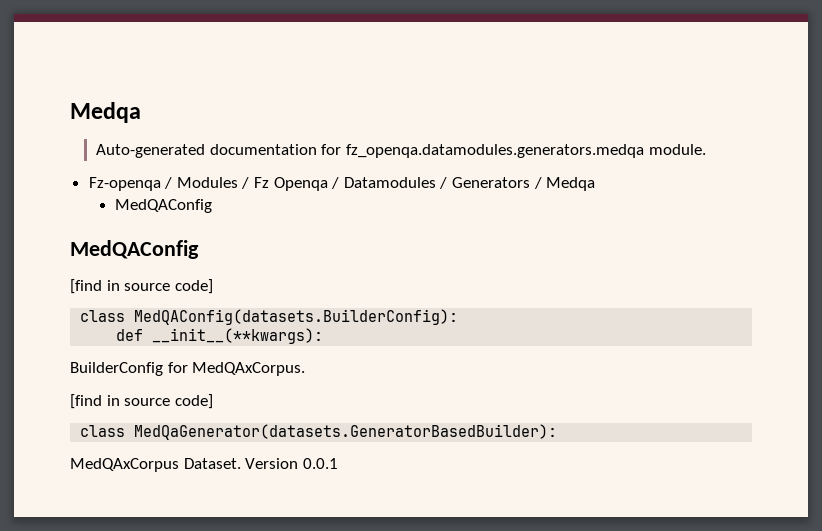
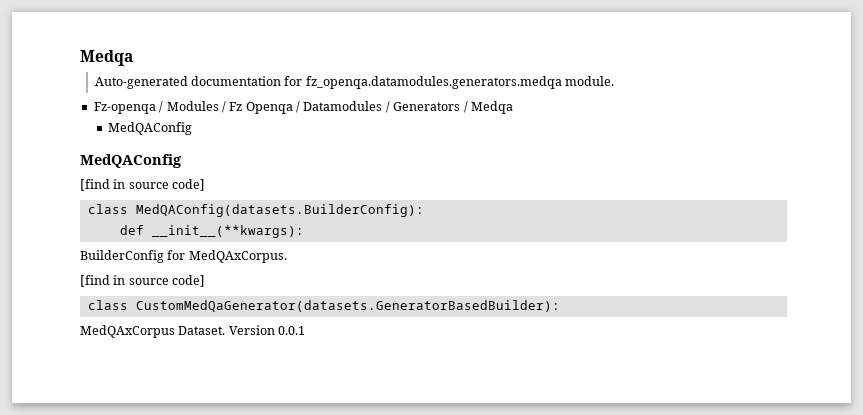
[134,424,558,440] MedQaGenerator(datasets.GeneratorBasedBuilder): -> [135,300,560,312] CustomMedQaGenerator(datasets.GeneratorBasedBuilder):

